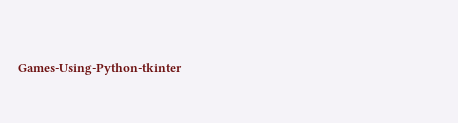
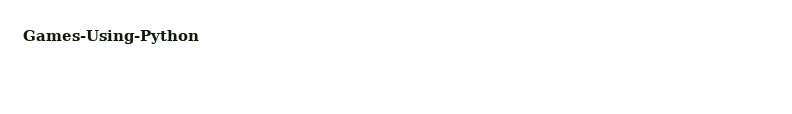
[18,63,182,75] Games-Using-Python-tkinter -> [23,30,199,44] Games-Using-Python

